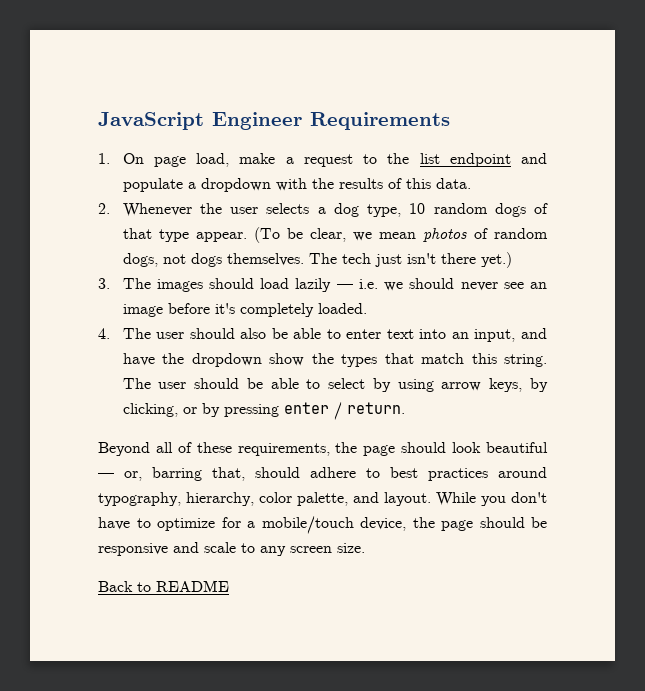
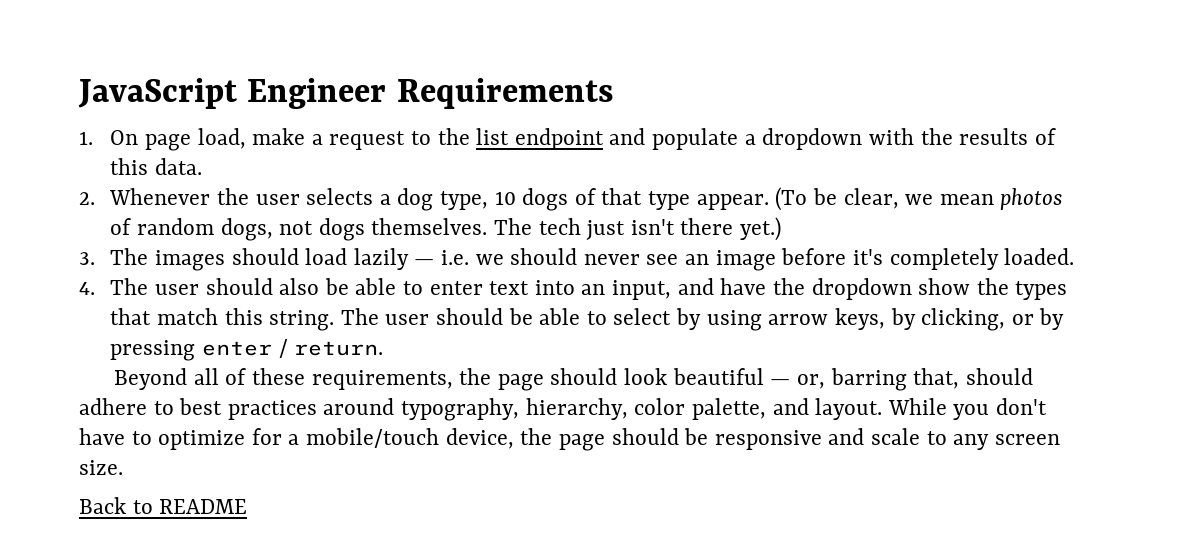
[433,203,488,214] random -> (516, 198) none

